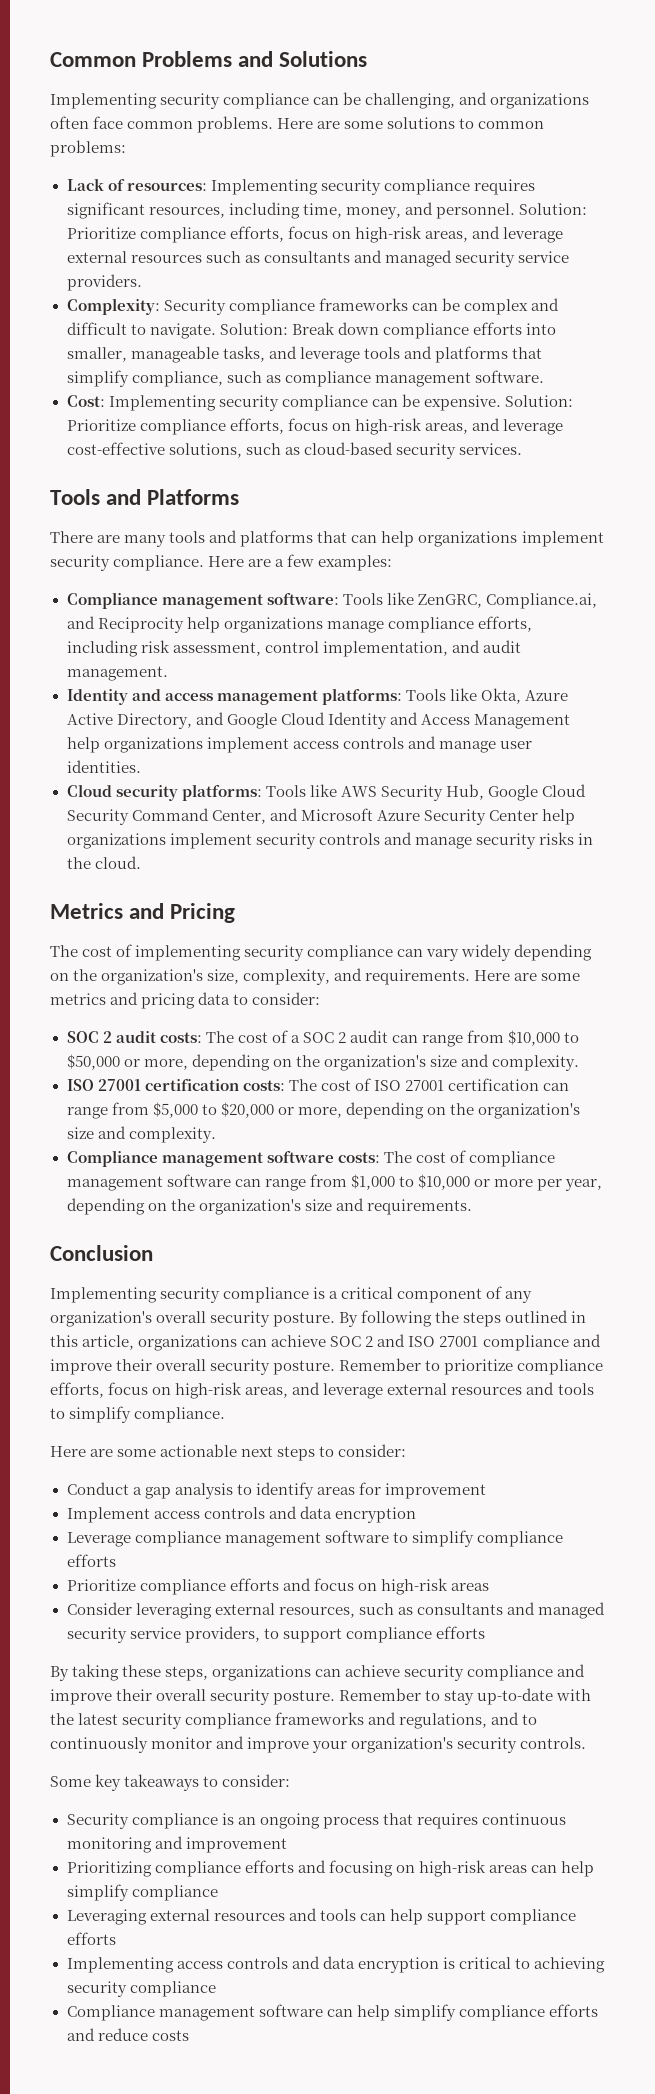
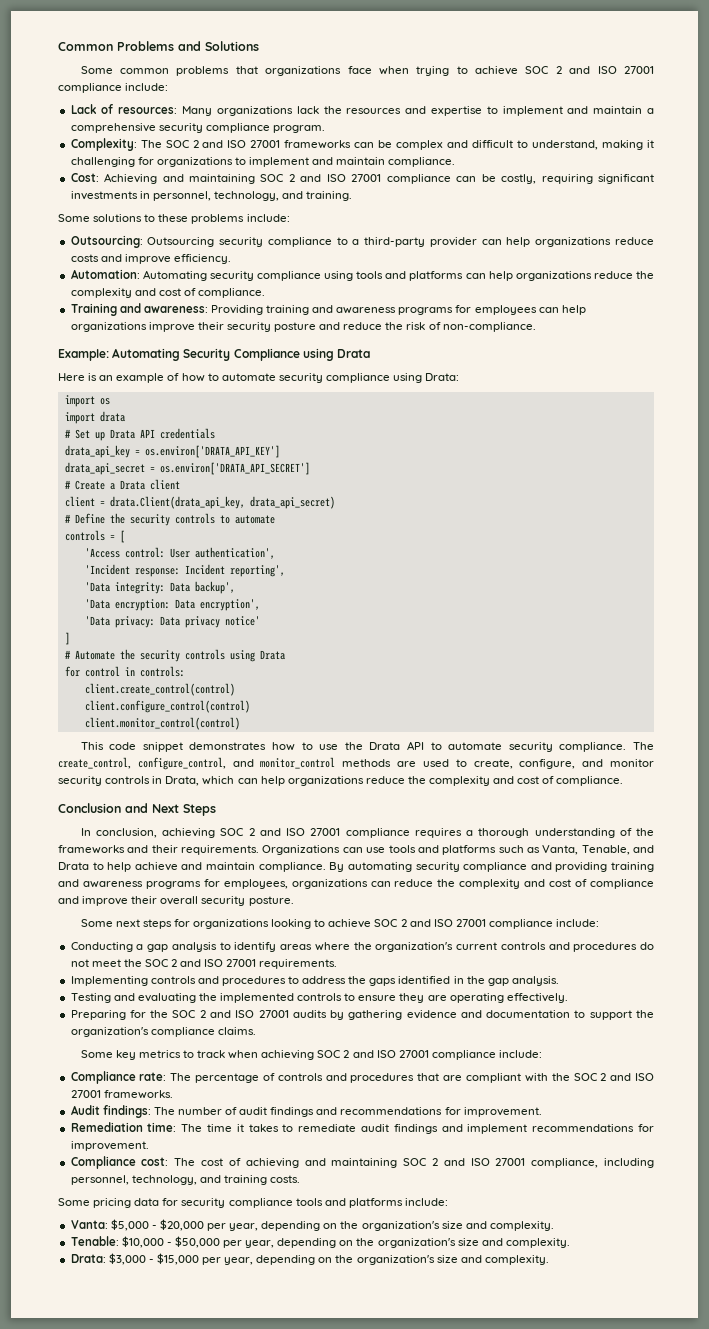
[50,92,590,109] [50,116,545,133] [50,140,126,157] [66,178,535,195] [66,202,587,219] [66,226,563,243] [66,250,569,267] [66,274,142,291] [66,298,315,315] Implementing security compliance can be challenging, and organizations often face common problems. Here are some solutions to common problems: // Lack of resources: Implementing security compliance requires significant resources, including time, money, and personnel. Solution: Prioritize compliance efforts, focus on high-risk areas, and leverage external resources such as consultants and managed security service providers. // Complexity: Security compliance -> [80,66,655,76] [58,83,169,93] [70,104,655,116] [70,123,325,133] [70,138,281,151] Some common problems that organizations face when trying to achieve SOC 2 and ISO 27001 compliance include: // Lack of resources: Many organizations lack the resources and expertise to implement and maintain a comprehensive security compliance program. // Complexity: The SOC 2 and ISO 27001
[149,322,556,339] [66,346,542,363] [66,370,544,387] [66,394,573,411] [66,418,563,435] [66,442,522,459] [50,489,240,505] [50,530,604,547] [50,554,393,571] [66,592,597,609] [66,616,532,633] [66,640,521,657] [66,666,168,681] [66,688,568,705] [66,712,570,729] [66,736,532,753] [66,760,141,773] [66,784,586,801] [66,808,575,825] [66,832,593,849] [66,856,141,869] [50,903,236,923] [50,944,593,961] [50,968,581,985] [50,992,321,1009] [66,1030,580,1047] [66,1054,579,1071] [66,1078,570,1091] [66,1102,581,1119] [66,1126,216,1143] [66,1150,555,1167] [66,1174,603,1191] [66,1198,472,1215] [50,1245,153,1261] [50,1286,533,1303] [50,1310,587,1327] [50,1334,601,1351] [50,1358,604,1375] [50,1382,594,1399] [50,1406,226,1423] [50,1444,407,1461] [66,1482,486,1499] [66,1506,416,1523] [66,1530,563,1547] [66,1554,116,1567] [66,1578,489,1595] [66,1602,605,1619] [66,1626,485,1643] [50,1664,586,1681] [50,1688,592,1705] [50,1712,538,1729] [50,1736,587,1753] [50,1774,291,1791] [66,1813,566,1829] [66,1836,287,1853] [66,1860,594,1877] [66,1884,218,1901] [66,1908,576,1925] [66,1932,116,1945] [66,1956,605,1973] [66,1981,216,1997] [66,2004,598,2021] [66,2028,189,2041] navigate. Solution: Break down compliance efforts into smaller, manageable tasks, and leverage tools and platforms that simplify compliance, such as compliance management software. // Cost: Implementing security compliance can be expensive. Solution: Prioritize compliance efforts, focus on high-risk areas, and leverage cost-effective solutions, such as cloud-based security services. // Tools and Platforms // There are many tools and platforms that can help organizations implement security compliance. Here are a few examples: // Compliance management software: Tools like ZenGRC, Compliance.ai, and Reciprocity help organizations manage compliance efforts, including risk assessment, control implementation, and audit management. // Identity and access management platforms: Tools like Okta, Azure Active Directory, and Google Cloud Identity and Access Management help organizations implement access controls and manage user identities. // Cloud security platforms: Tools like AWS Security Hub, Google Cloud Security Command Center, and Microsoft Azure Security Center help organizations implement security controls and manage security risks in the cloud. // Metrics and Pricing // The cost of implementing security compliance can vary widely depending on the organization's size, complexity, and requirements. Here are some metrics and pricing data to consider: // SOC 2 audit costs: The cost of a SOC 2 audit can range from $10,000 to $50,000 or more, depending on the organization's size and complexity. // ISO 27001 certification costs: The cost of ISO 27001 certification can range from $5,000 to $20,000 or more, depending on the organization's size and complexity. // Compliance management software costs: The cost of compliance management software can range from $1,000 to $10,000 or more per year, depending on the organization's size and requirements. // Conclusion // Implementing security compliance is a critical component of any organization's overall security posture. By following the steps outlined in this article, organizations can achieve SOC 2 and ISO 27001 compliance and improve their overall security posture. Remember to prioritize compliance efforts, focus on high-risk areas, and leverage external resources and tools to simplify compliance. // Here are some actionable next steps to consider: // Conduct a gap analysis to identify areas for improvement // Implement access controls and data encryption // Leverage compliance management software to simplify compliance efforts // Prioritize compliance efforts and focus on high-risk areas // Consider leveraging external resources, such as consultants and managed security service providers, to support compliance efforts // By taking these steps, organizations can achieve security compliance and improve their overall security posture. Remember to stay up-to-date with the latest security compliance frameworks and regulations, and to continuously monitor and improve your organization's security controls. // Some key takeaways to consider: // Security compliance is an ongoing process that requires continuous monitoring and improvement // Prioritizing compliance efforts and focusing on high-risk areas can help simplify compliance // Leveraging external resources and tools can help support compliance efforts // Implementing access controls and data encryption is critical to achieving security compliance // Compliance management software can help simplify compliance efforts and reduce costs -> [532,140,655,150] [70,157,456,167] [70,173,654,184] [70,191,353,201] [58,214,290,224] [70,235,654,248] [70,254,231,264] [70,269,654,281] [70,288,266,298] [70,303,586,316] [70,322,536,332] [58,348,371,361] [58,373,460,383] [64,395,110,407] [64,411,125,424] [64,428,215,441] [64,445,280,458] [64,462,310,475] [64,479,180,490] [64,496,335,509] [64,513,275,526] [64,530,125,543] [84,547,275,559] [84,564,285,577] [84,581,235,594] [84,599,260,611] [84,616,260,628] [64,632,70,645] [64,649,285,662] [64,666,185,677] [84,683,235,696] [84,700,250,713] [84,717,240,730] [80,741,655,752] [58,757,654,770] [58,776,624,786] [58,803,216,816] [80,828,654,838] [58,845,654,855] [58,862,655,872] [58,879,654,889] [58,896,294,906] [80,919,600,929] [70,942,654,952] [70,959,338,969] [70,976,559,986] [70,993,568,1003] [70,1010,655,1020] [70,1027,256,1037] [80,1050,542,1060] [70,1071,655,1084] [70,1090,173,1099] [70,1105,542,1118] [70,1122,655,1134] [70,1141,149,1151] [70,1156,655,1169] [70,1175,301,1185] [58,1198,448,1208] [70,1219,554,1231] [70,1236,570,1248] [70,1253,549,1265] understand, making it challenging for organizations to implement and maintain compliance. // Cost: Achieving and maintaining SOC 2 and ISO 27001 compliance can be costly, requiring significant investments in personnel, technology, and training. // Some solutions to these problems include: // Outsourcing: Outsourcing security compliance to a third-party provider can help organizations reduce costs and improve efficiency. // Automation: Automating security compliance using tools and platforms can help organizations reduce the complexity and cost of compliance. // Training and awareness: Providing training and awareness programs for employees can help organizations improve their security posture and reduce the risk of non-compliance. // Example: Automating Security Compliance using Drata // Here is an example of how to automate security compliance using Drata: // import os // import drata // # Set up Drata API credentials // drata_api_key = os.environ['DRATA_API_KEY'] // drata_api_secret = os.environ['DRATA_API_SECRET'] // # Create a Drata client // client = drata.Client(drata_api_key, drata_api_secret) // # Define the security controls to automate // controls = [ // 'Access control: User authentication', // 'Incident response: Incident reporting', // 'Data integrity: Data backup', // 'Data encryption: Data encryption', // 'Data privacy: Data privacy notice' // ] // # Automate the security controls using Drata // for control in controls: // client.create_control(control) // client.configure_control(control) // client.monitor_control(control) // This code snippet demonstrates how to use the Drata API to automate security compliance. The create_control, configure_control, and monitor_control methods are used to create, configure, and monitor security controls in Drata, which can help organizations reduce the complexity and cost of compliance. // Conclusion and Next Steps // In conclusion, achieving SOC 2 and ISO 27001 compliance requires a thorough understanding of the frameworks and their requirements. Organizations can use tools and platforms such as Vanta, Tenable, and Drata to help achieve and maintain compliance. By automating security compliance and providing training and awareness programs for employees, organizations can reduce the complexity and cost of compliance and improve their overall security posture. // Some next steps for organizations looking to achieve SOC 2 and ISO 27001 compliance include: // Conducting a gap analysis to identify areas where the organization's current controls and procedures do not meet the SOC 2 and ISO 27001 requirements. // Implementing controls and procedures to address the gaps identified in the gap analysis. // Testing and evaluating the implemented controls to ensure they are operating effectively. // Preparing for the SOC 2 and ISO 27001 audits by gathering evidence and documentation to support the organization's compliance claims. // Some key metrics to track when achieving SOC 2 and ISO 27001 compliance include: // Compliance rate: The percentage of controls and procedures that are compliant with the SOC 2 and ISO 27001 frameworks. // Audit findings: The number of audit findings and recommendations for improvement. // Remediation time: The time it takes to remediate audit findings and implement recommendations for improvement. // Compliance cost: The cost of achieving and maintaining SOC 2 and ISO 27001 compliance, including personnel, technology, and training costs. // Some pricing data for security compliance tools and platforms include: // Vanta: $5,000 - $20,000 per year, depending on the organization's size and complexity. // Tenable: $10,000 - $50,000 per year, depending on the organization's size and complexity. // Drata: $3,000 - $15,000 per year, depending on the organization's size and complexity.

